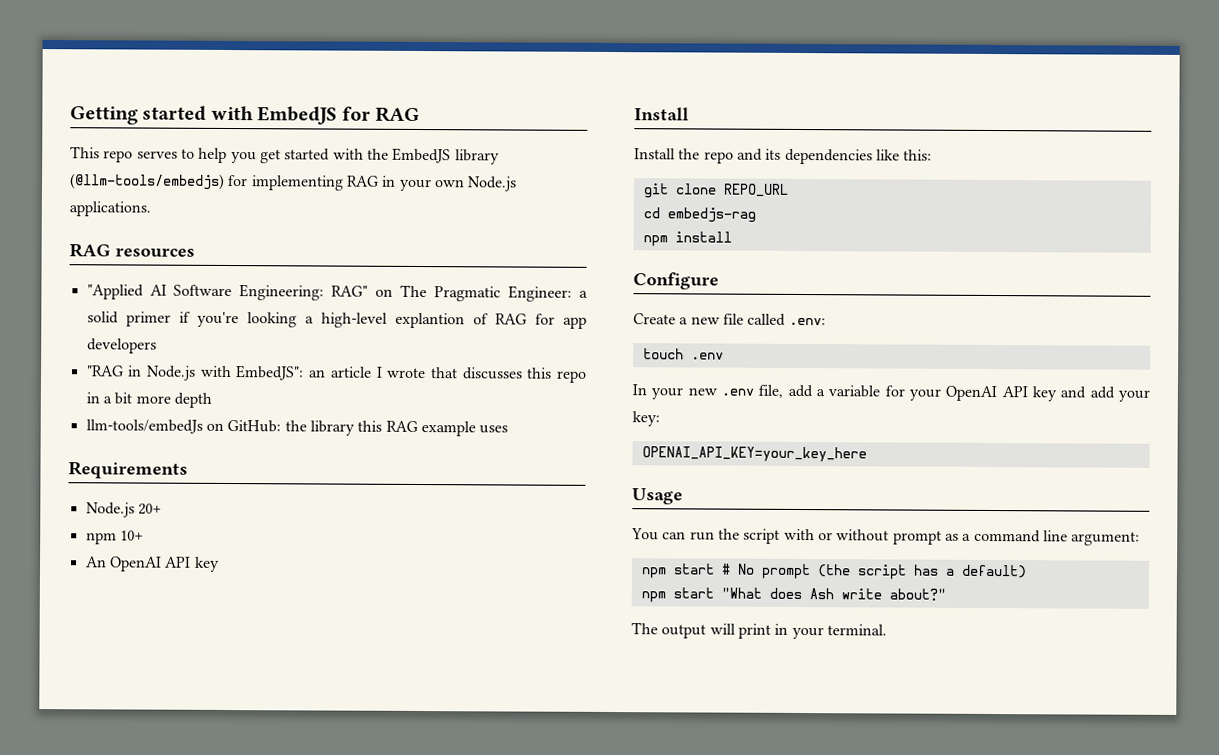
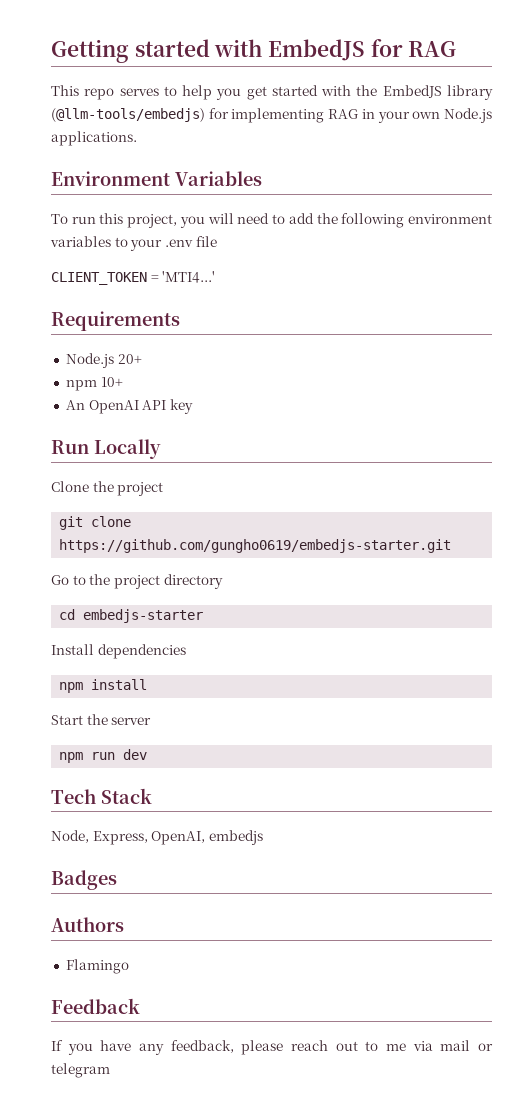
[69,243,195,258] [86,284,588,302] [86,311,587,329] [86,338,157,354] [85,365,587,383] [85,392,212,408] [85,419,509,437] RAG resources // "Applied AI Software Engineering: RAG" on The Pragmatic Engineer: a solid primer if you're looking a high-level explantion of RAG for app developers // "RAG in Node.js with EmbedJS": an article I wrote that discusses this repo in a bit more depth // llm-tools/embedJs on GitHub: the library this RAG example uses -> [51,171,262,186] [51,213,493,228] [50,236,217,251] [51,271,216,285] Environment Variables // To run this project, you will need to add the following environment variables to your .env file // CLIENT_TOKEN = 'MTI4...'
[634,107,689,121] [634,148,933,165] [642,183,789,199] [642,207,756,223] [642,231,732,247] [633,272,719,290] [633,313,826,326] [642,348,724,360] [632,384,1150,402] [632,411,660,427] [641,446,867,463] [632,488,683,505] [631,528,1141,546] [640,563,1027,580] [640,587,946,603] [631,622,887,640] Install // Install the repo and its dependencies like this: // git clone REPO_URL // cd embedjs-rag // npm install // Configure // Create a new file called .env: // touch .env // In your new .env file, add a variable for your OpenAI API key and add your key: // OPENAI_API_KEY=your_key_here // Usage // You can run the script with or without prompt as a command line argument: // npm start # No prompt (the script has a default) // npm start "What does Ash write about?" // The output will print in your terminal. -> [51,439,161,459] [51,481,164,496] [59,516,132,530] [59,539,452,553] [51,574,223,589] [59,609,204,623] [51,644,186,659] [59,679,148,693] [51,714,152,725] [59,749,148,763] [51,788,152,804] [51,830,263,845] [51,870,117,890] [51,917,124,932] [65,959,129,974] [51,998,140,1014] [51,1040,494,1055] [51,1063,110,1078] Run Locally // Clone the project // git clone https://github.com/gungho0619/embedjs-starter.git // Go to the project directory // cd embedjs-starter // Install dependencies // npm install // Start the server // npm run dev // Tech Stack // Node, Express, OpenAI, embedjs // Badges // Authors // Flamingo // Feedback // If you have any feedback, please reach out to me via mail or telegram

